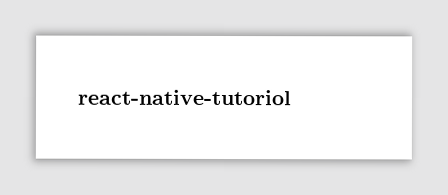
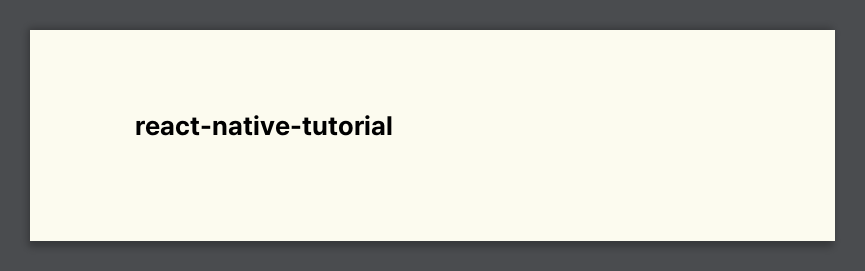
[77,89,292,106] react-native-tutoriol -> [135,115,393,136] react-native-tutorial

